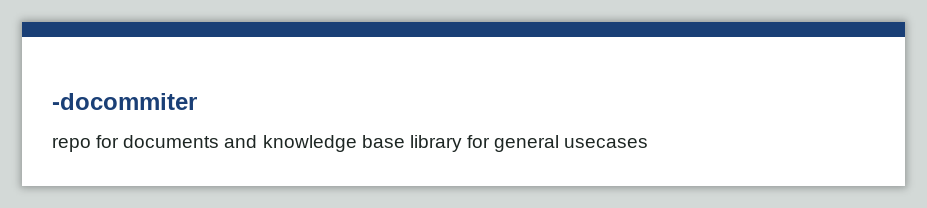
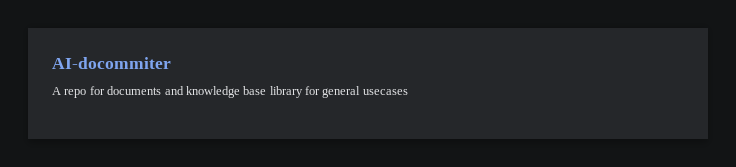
[52,93,197,110] -docommiter // -> [52,57,171,69] [52,87,61,95] AI-docommiter // A

